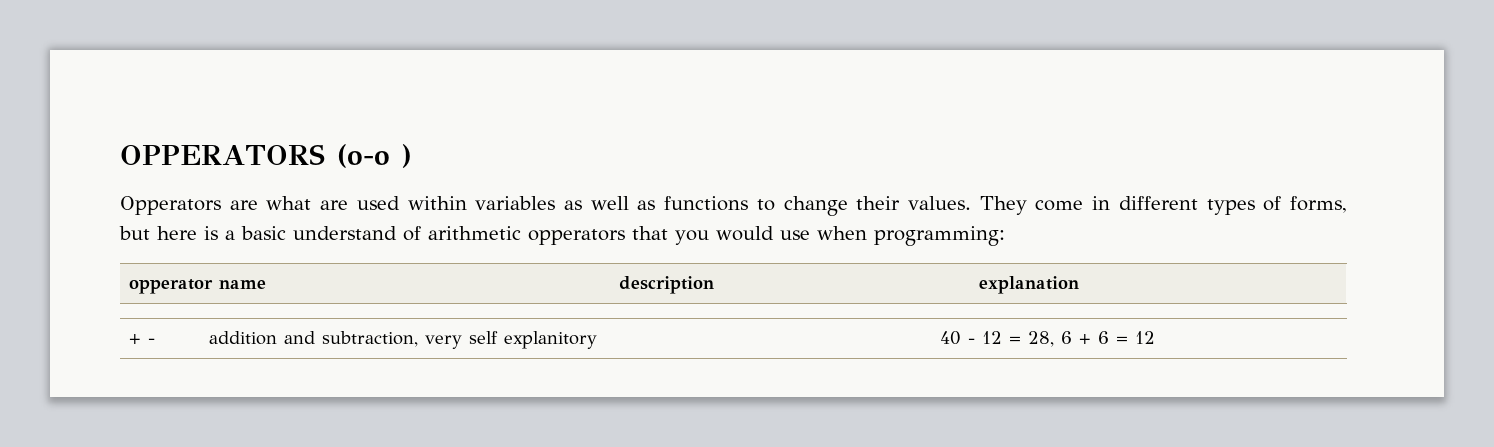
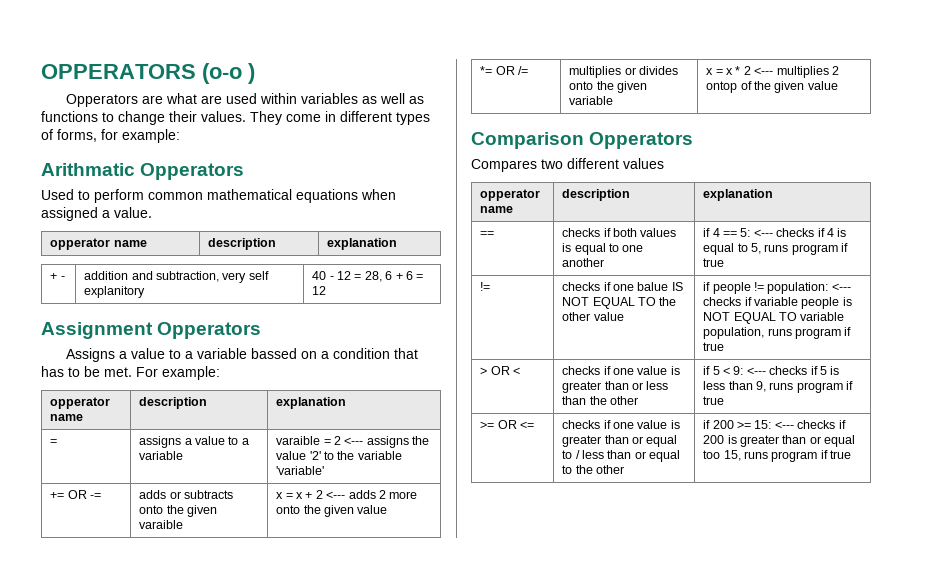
[119,226,1005,246] but here is a basic understand of arithmetic opperators that you would use when programming: -> [101,129,180,143] [41,163,245,180] [41,189,396,203] [41,207,152,221] for example: // Arithmatic Opperators // Used to perform common mathematical equations when assigned a value.
(1155, 337) none -> [41,322,262,339] [65,348,418,362] [41,366,220,380] [50,397,111,409] [50,414,84,421] [139,397,208,409] [276,397,347,409] [50,439,58,445] [139,436,249,448] [139,451,184,460] [276,436,430,448] [276,451,402,460] [276,466,325,475] [50,490,102,499] [139,490,234,499] [139,505,218,517] [139,520,184,529] [276,490,418,499] [276,505,388,517] [480,66,529,75] [569,66,679,78] [569,81,648,93] [569,96,614,105] [706,66,839,78] [706,81,838,93] [471,132,694,149] [471,158,664,172] [480,189,541,201] [480,206,514,213] [562,189,631,201] [703,189,774,201] [480,231,495,237] [562,228,677,237] [562,243,644,255] [562,258,605,267] [703,228,847,237] [703,243,849,255] [703,258,725,267] [480,282,491,291] [562,282,683,291] [562,297,677,309] [562,312,624,321] [703,282,851,294] [703,297,852,309] [703,312,845,324] [703,327,852,339] [703,342,725,351] [480,366,521,375] [562,366,680,375] [562,381,669,393] [562,396,639,405] [703,366,840,375] [703,381,854,393] [703,396,725,405] [480,420,535,429] [562,420,680,429] [562,435,678,447] [562,450,681,462] [562,465,625,474] [703,420,846,429] [703,435,856,447] [703,450,852,462] // Assignment Opperators // Assigns a value to a variable bassed on a condition that has to be met. For example: // opperator name | description | explanation // = | assigns a value to a variable | varaible = 2 <--- assigns the value '2' to the variable 'variable' // += OR -= | adds or subtracts onto the given varaible | x = x + 2 <--- adds 2 more onto the given value // *= OR /= | multiplies or divides onto the given variable | x = x * 2 <--- multiplies 2 ontop of the given value // Comparison Opperators // Compares two different values // opperator name | description | explanation // == | checks if both values is equal to one another | if 4 == 5: <--- checks if 4 is equal to 5, runs program if true // != | checks if one balue IS NOT EQUAL TO the other value | if people != population: <--- checks if variable people is NOT EQUAL TO variable population, runs program if true // > OR < | checks if one value is greater than or less than the other | if 5 < 9: <--- checks if 5 is less than 9, runs program if true // >= OR <= | checks if one value is greater than or equal to / less than or equal to the other | if 200 >= 15: <--- checks if 200 is greater than or equal too 15, runs program if true

